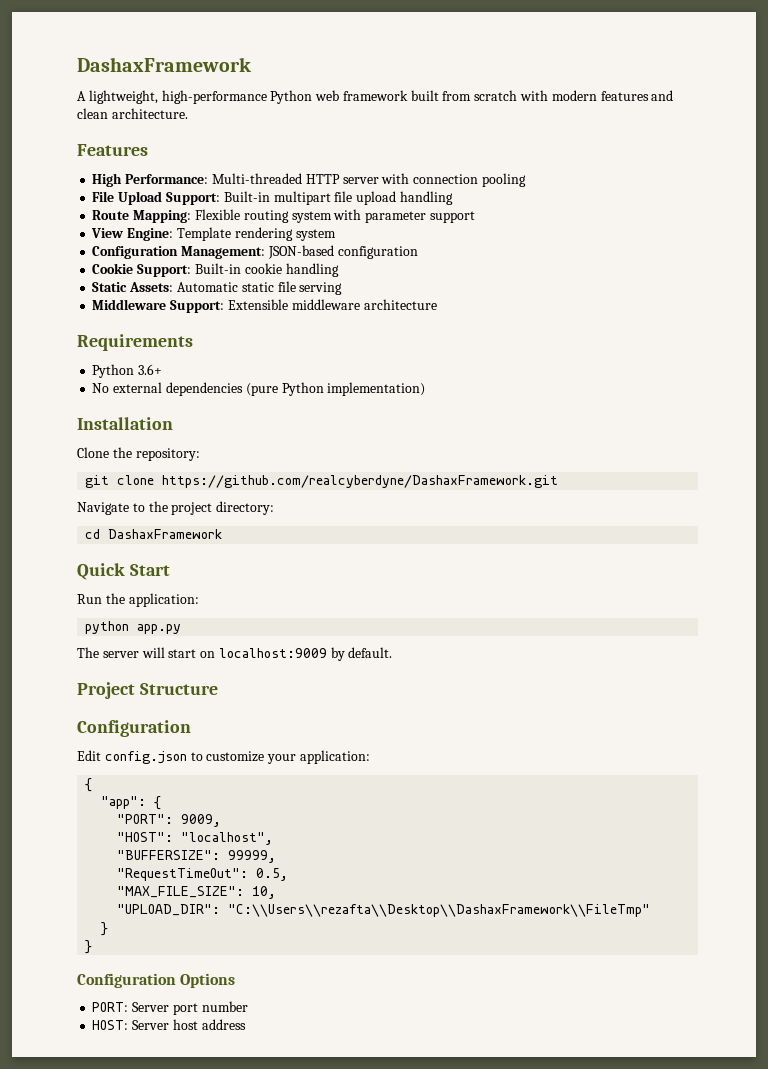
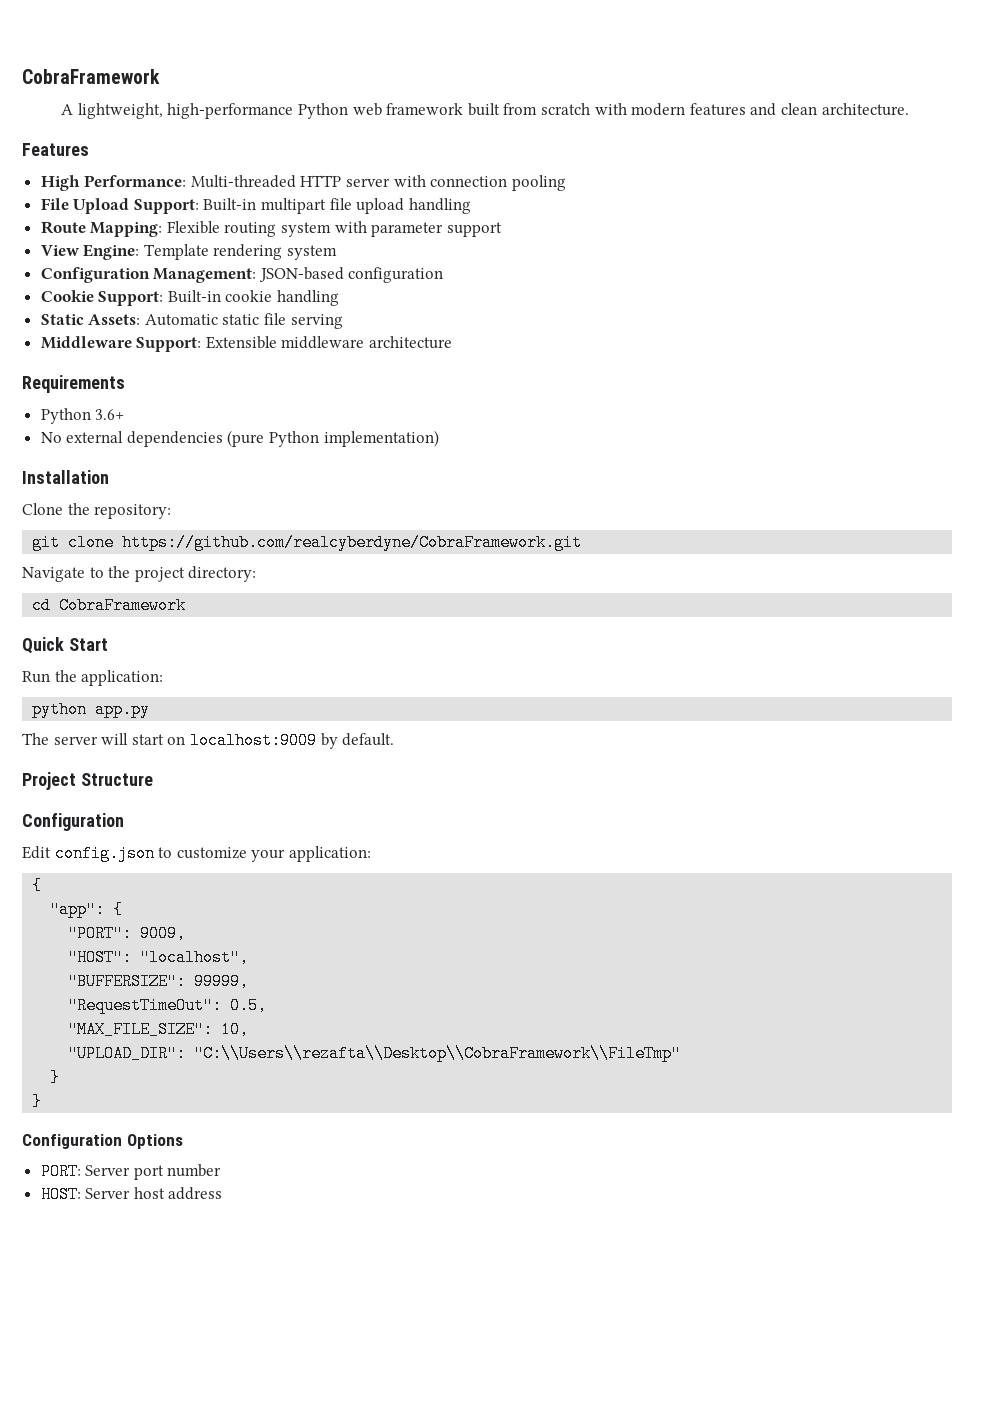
[77,57,251,72] DashaxFramework -> [22,69,160,84] CobraFramework
[162,475,559,488] https://github.com/realcyberdyne/DashaxFramework.git -> [122,534,583,551] https://github.com/realcyberdyne/CobraFramework.git
[108,529,223,539] DashaxFramework -> [59,597,187,614] CobraFramework
[228,904,651,917] "C:\\Users\\rezafta\\Desktop\\DashaxFramework\\FileTmp" -> [194,1045,682,1062] "C:\\Users\\rezafta\\Desktop\\CobraFramework\\FileTmp"

